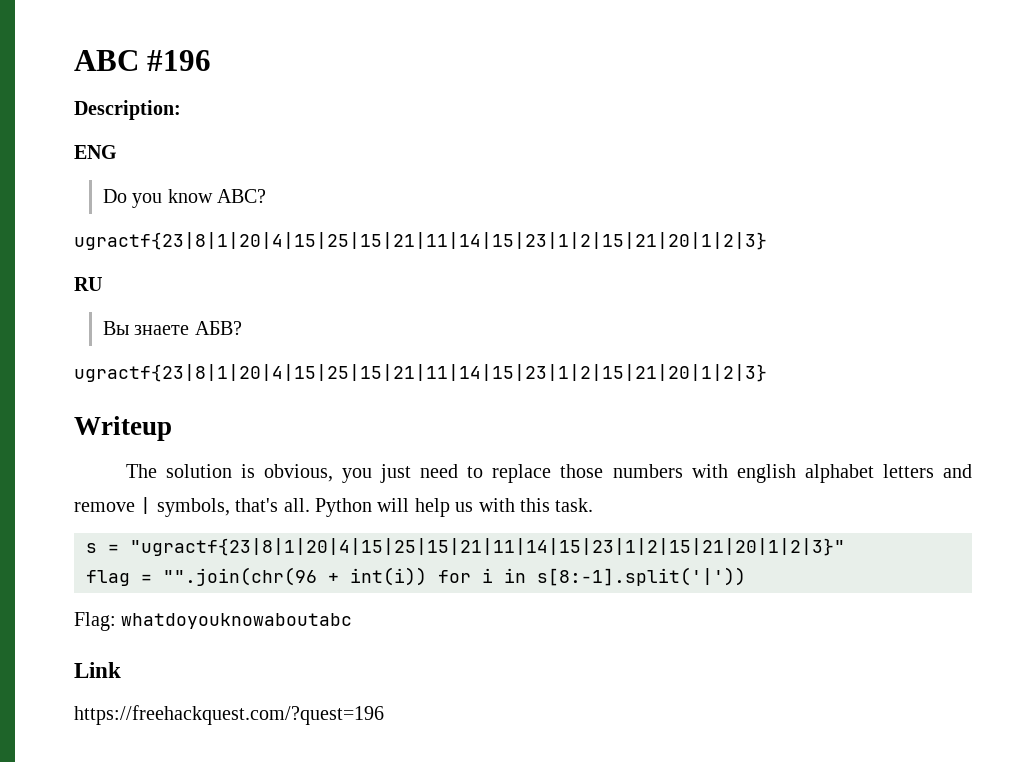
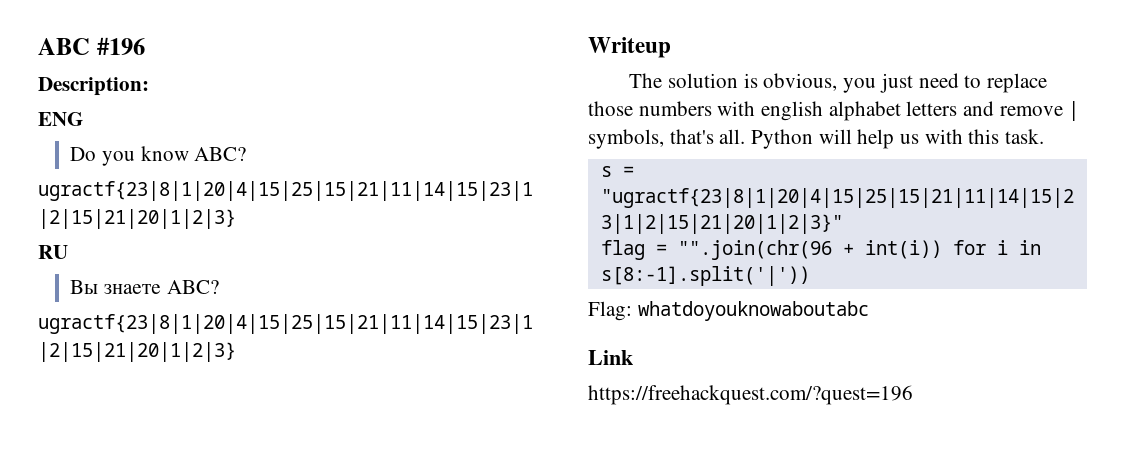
[194,321,242,335] АБВ? -> [166,280,219,294] ABC?

